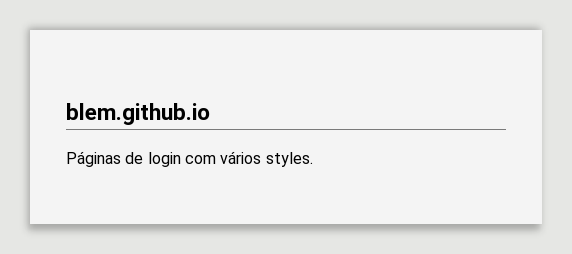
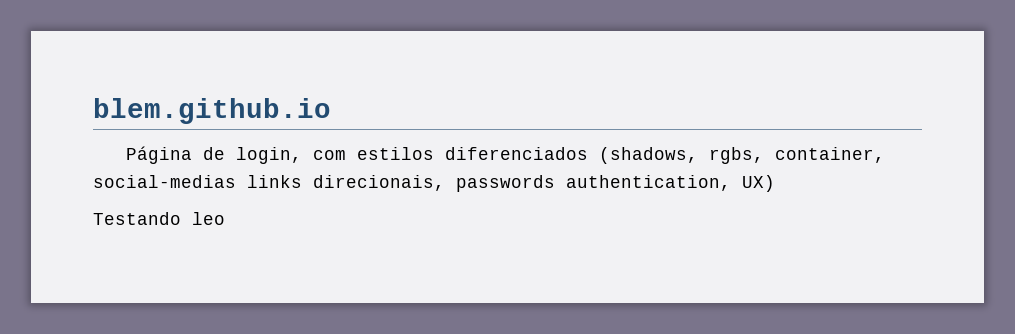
[66,151,313,167] Páginas de login com vários styles. -> [125,146,885,164] [93,175,775,192] [93,212,225,225] Página de login, com estilos diferenciados (shadows, rgbs, container, social-medias links direcionais, passwords authentication, UX) // Testando leo

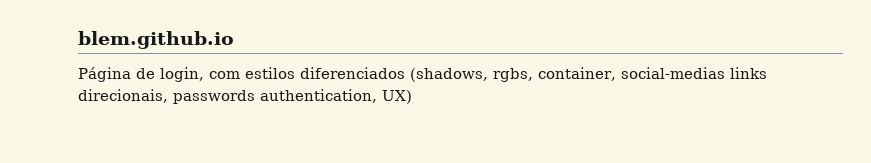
[93,212,225,225] // Testando leo -> (412, 97) none

